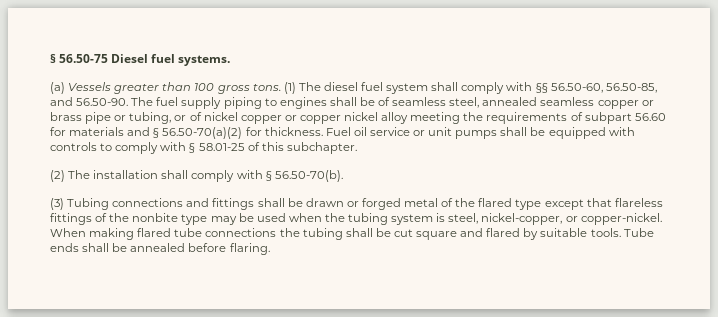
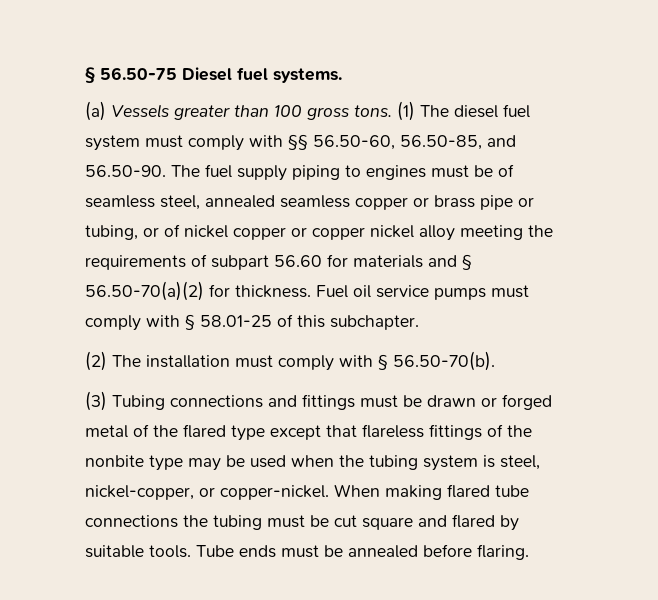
[431,82,459,91] shall -> [145,135,183,148] must
[329,97,357,106] shall -> [431,165,469,178] must
[413,127,635,139] [50,142,113,151] or unit pumps shall be equipped with controls to -> [434,285,529,300] pumps must
[161,170,189,179] shall -> [235,355,273,368] must
[257,198,285,207] shall -> [360,395,398,408] must
[345,228,373,237] shall -> [267,515,305,528] must
[82,243,110,252] shall -> [281,545,319,558] must

